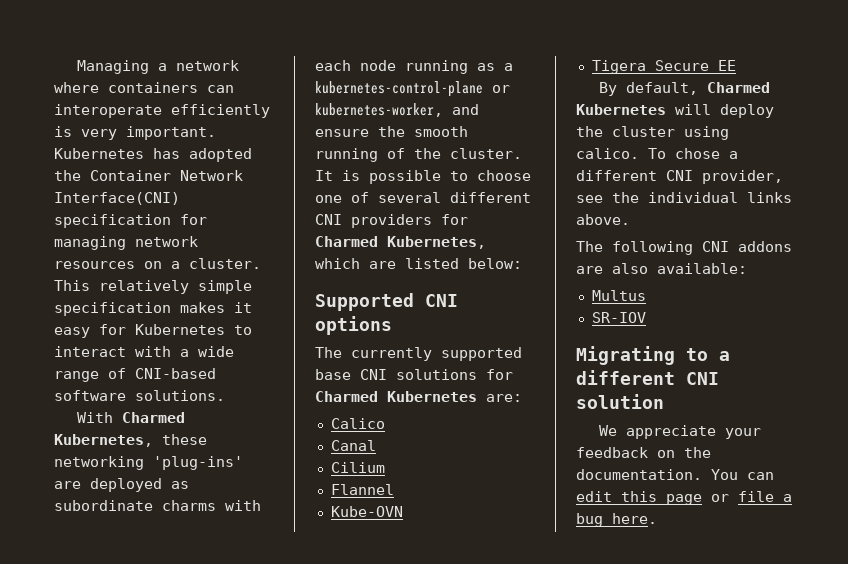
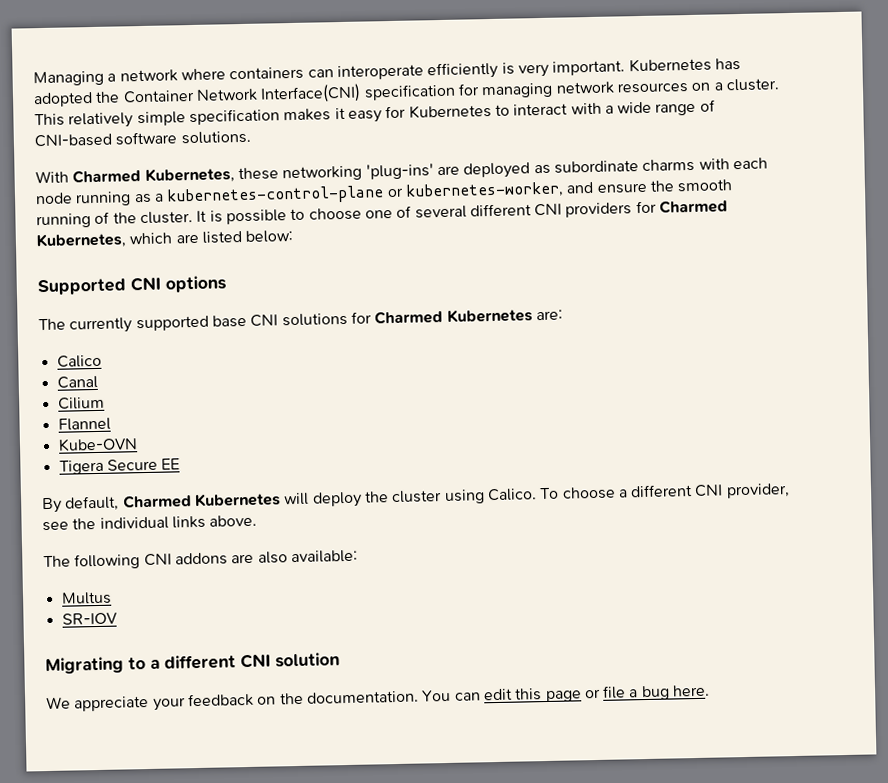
[576,148,720,159] calico. To chose -> [486,486,616,502] Calico. To choose

